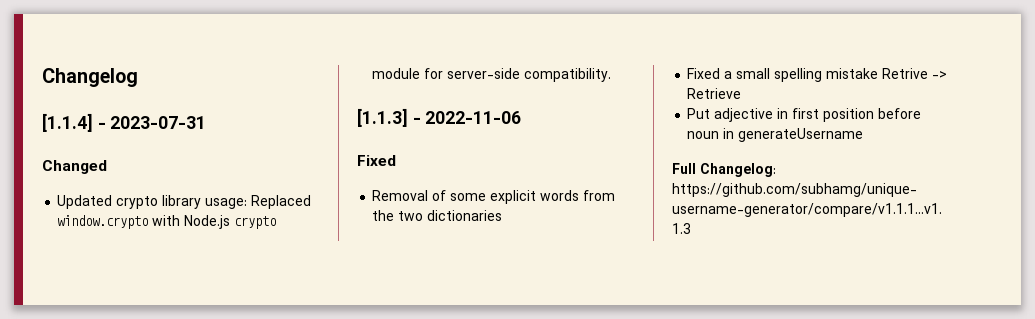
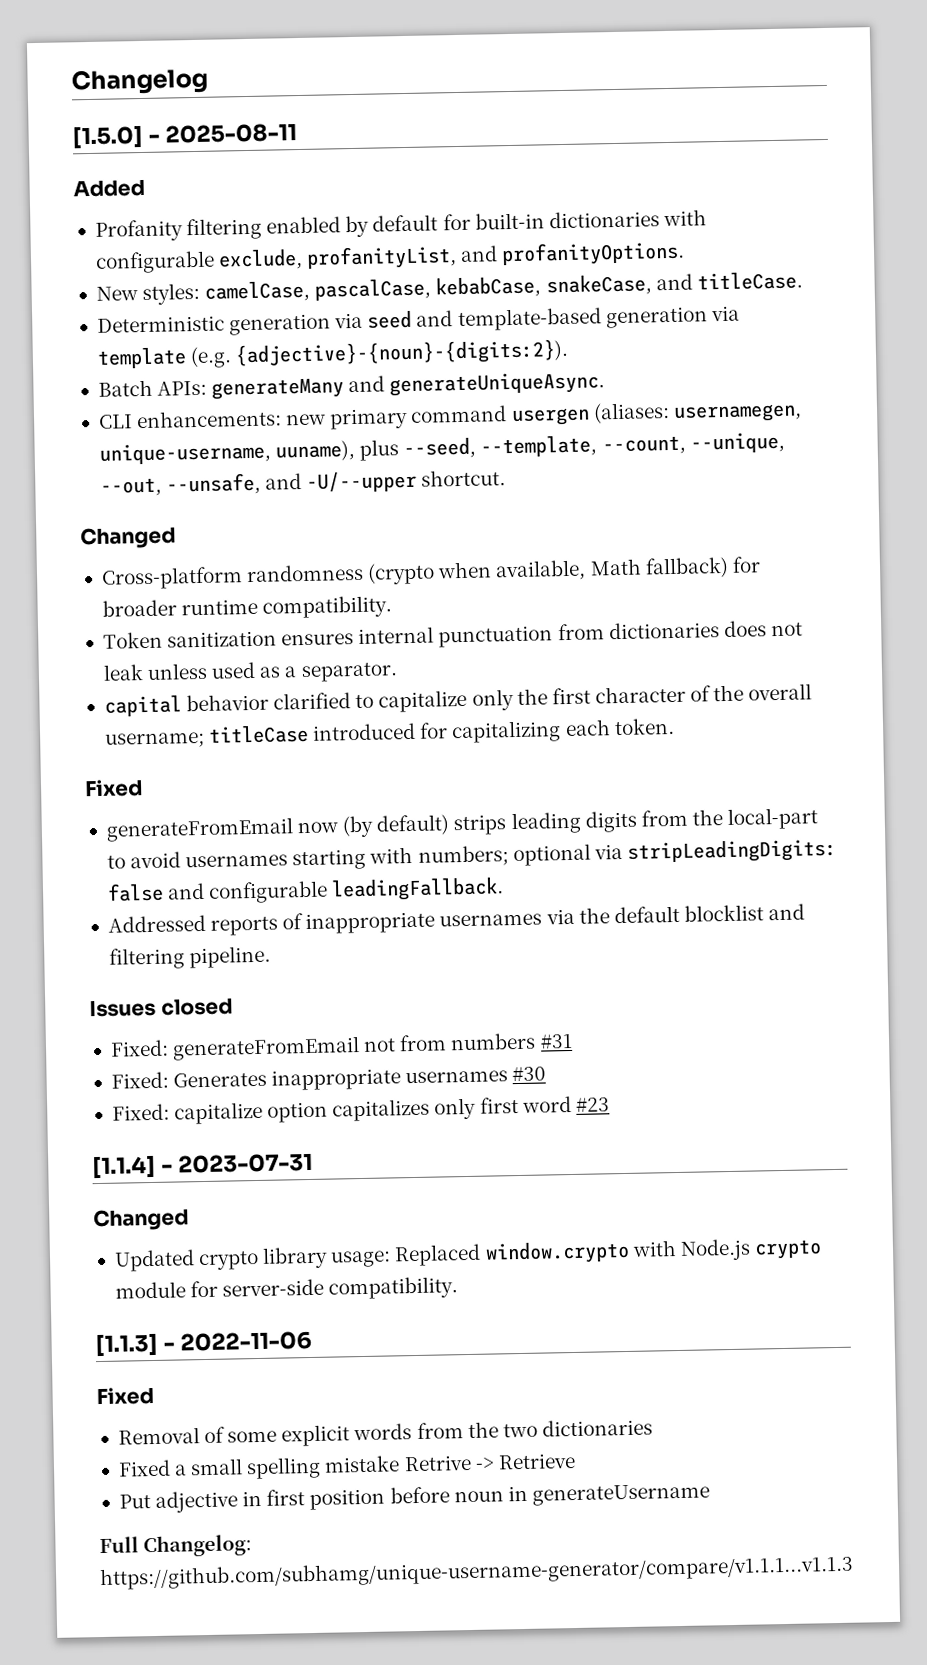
(138, 77) none -> [72,123,297,150] [73,179,145,198] [94,209,707,242] [94,240,686,274] [95,271,803,306] [96,305,740,336] [96,338,570,369] [97,371,606,400] [97,402,802,430] [98,431,785,465] [99,469,507,497] [80,526,176,550] [100,556,761,590] [101,595,393,619] [102,620,803,649] [102,661,398,683] [103,683,813,717] [104,717,675,749] [84,779,143,798] [105,807,819,842] [106,838,837,871] [106,877,505,904] [107,903,806,936] [108,945,272,970] [89,998,233,1018] [109,1032,573,1061] [110,1066,547,1091] [111,1096,610,1125] // [1.5.0] - 2025-08-11 // Added // Profanity filtering enabled by default for built-in dictionaries with configurable exclude, profanityList, and profanityOptions. // New styles: camelCase, pascalCase, kebabCase, snakeCase, and titleCase. // Deterministic generation via seed and template-based generation via template (e.g. {adjective}-{noun}-{digits:2}). // Batch APIs: generateMany and generateUniqueAsync. // CLI enhancements: new primary command usergen (aliases: usernamegen, unique-username, uuname), plus --seed, --template, --count, --unique, --out, --unsafe, and -U/--upper shortcut. // Changed // Cross-platform randomness (crypto when available, Math fallback) for broader runtime compatibility. // Token sanitization ensures internal punctuation from dictionaries does not leak unless used as a separator. // capital behavior clarified to capitalize only the first character of the overall username; titleCase introduced for capitalizing each token. // Fixed // generateFromEmail now (by default) strips leading digits from the local-part to avoid usernames starting with numbers; optional via stripLeadingDigits: false and configurable leadingFallback. // Addressed reports of inappropriate usernames via the default blocklist and filtering pipeline. // Issues closed // Fixed: generateFromEmail not from numbers #31 // Fixed: Generates inappropriate usernames #30 // Fixed: capitalize option capitalizes only first word #23

